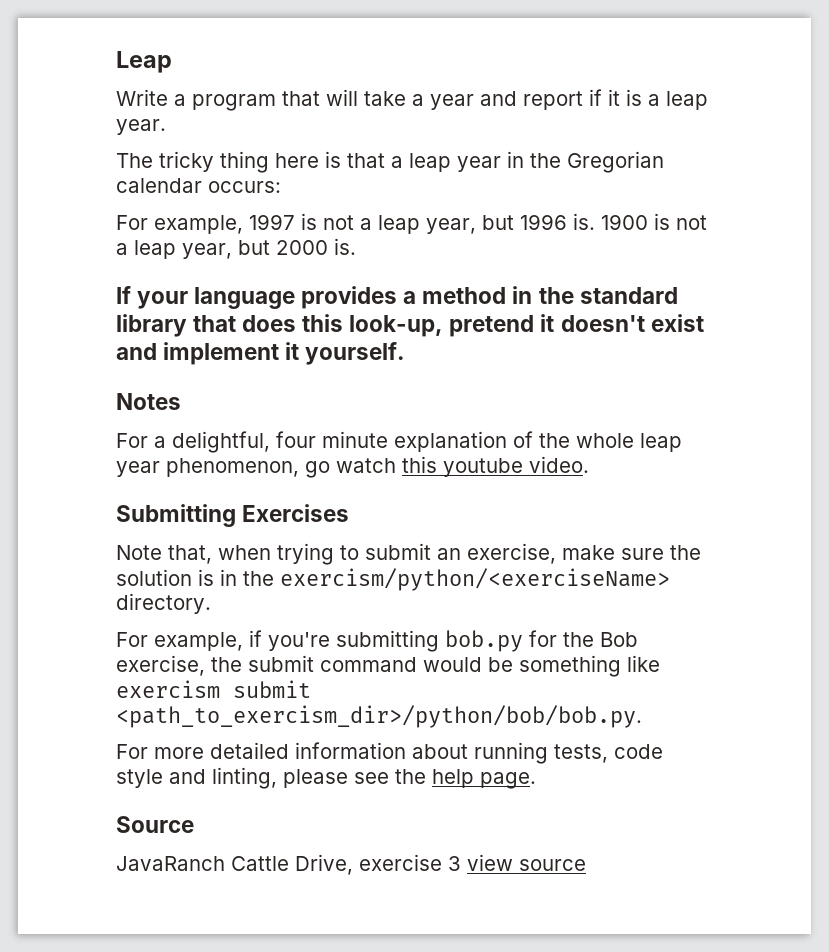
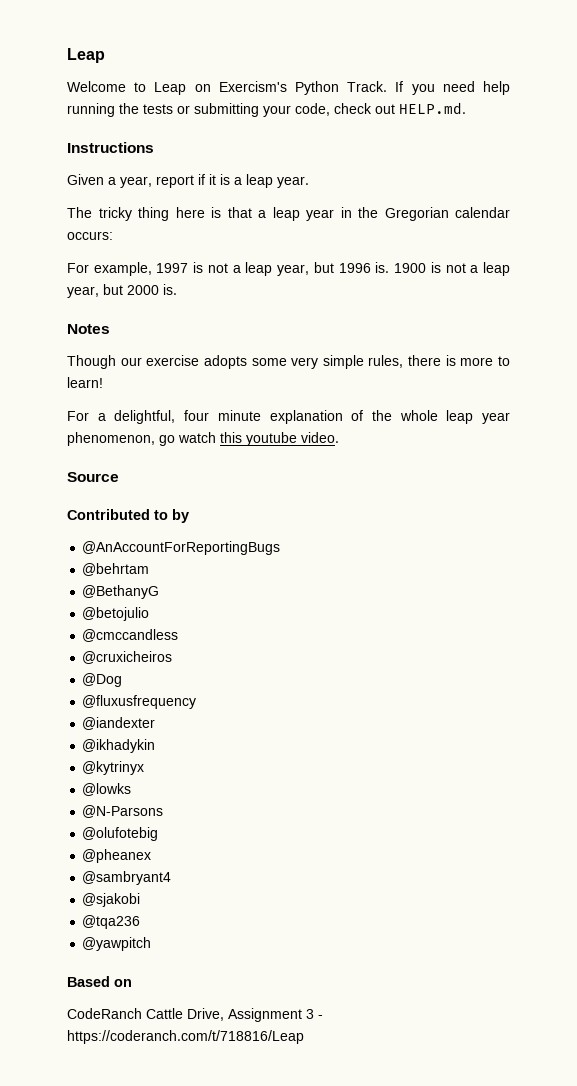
[116,89,517,111] Write a program that will take a year and -> [67,81,510,95] [67,102,466,117] [67,142,154,153] [67,174,152,188] Welcome to Leap on Exercism's Python Track. If you need help running the tests or submitting your code, check out HELP.md. // Instructions // Given a year,
[116,286,678,309] [116,314,704,337] [116,342,406,365] [116,393,181,410] If your language provides a method in the standard library that does this look-up, pretend it doesn't exist and implement it yourself. // Notes -> [67,324,110,334] [67,355,510,369] [67,377,103,388] Notes // Though our exercise adopts some very simple rules, there is more to learn!
[116,504,350,527] [116,543,701,565] [116,568,670,591] [116,593,211,614] [116,630,638,652] [116,655,660,677] [116,680,311,698] [116,705,642,728] [116,742,663,764] [116,767,536,789] [116,816,194,833] [116,854,586,875] Submitting Exercises // Note that, when trying to submit an exercise, make sure the solution is in the exercism/python/<exerciseName> directory. // For example, if you're submitting bob.py for the Bob exercise, the submit command would be something like exercism submit <path_to_exercism_dir>/python/bob/bob.py. // For more detailed information about running tests, code style and linting, please see the help page. // Source // JavaRanch Cattle Drive, exercise 3 view source -> [67,472,119,482] [67,509,189,523] [82,541,281,555] [82,563,150,576] [82,585,160,599] [82,607,150,621] [82,629,179,642] [82,651,173,664] [82,673,123,687] [82,695,197,709] [82,717,156,730] [82,739,156,753] [82,761,145,775] [82,783,132,796] [82,805,164,818] [82,827,159,841] [82,849,152,863] [82,871,172,885] [82,893,141,907] [82,915,141,929] [82,937,152,951] [67,976,132,987] [67,1008,323,1022] [67,1030,304,1044] Source // Contributed to by // @AnAccountForReportingBugs // @behrtam // @BethanyG // @betojulio // @cmccandless // @cruxicheiros // @Dog // @fluxusfrequency // @iandexter // @ikhadykin // @kytrinyx // @lowks // @N-Parsons // @olufotebig // @pheanex // @sambryant4 // @sjakobi // @tqa236 // @yawpitch // Based on // CodeRanch Cattle Drive, Assignment 3 - https://coderanch.com/t/718816/Leap

